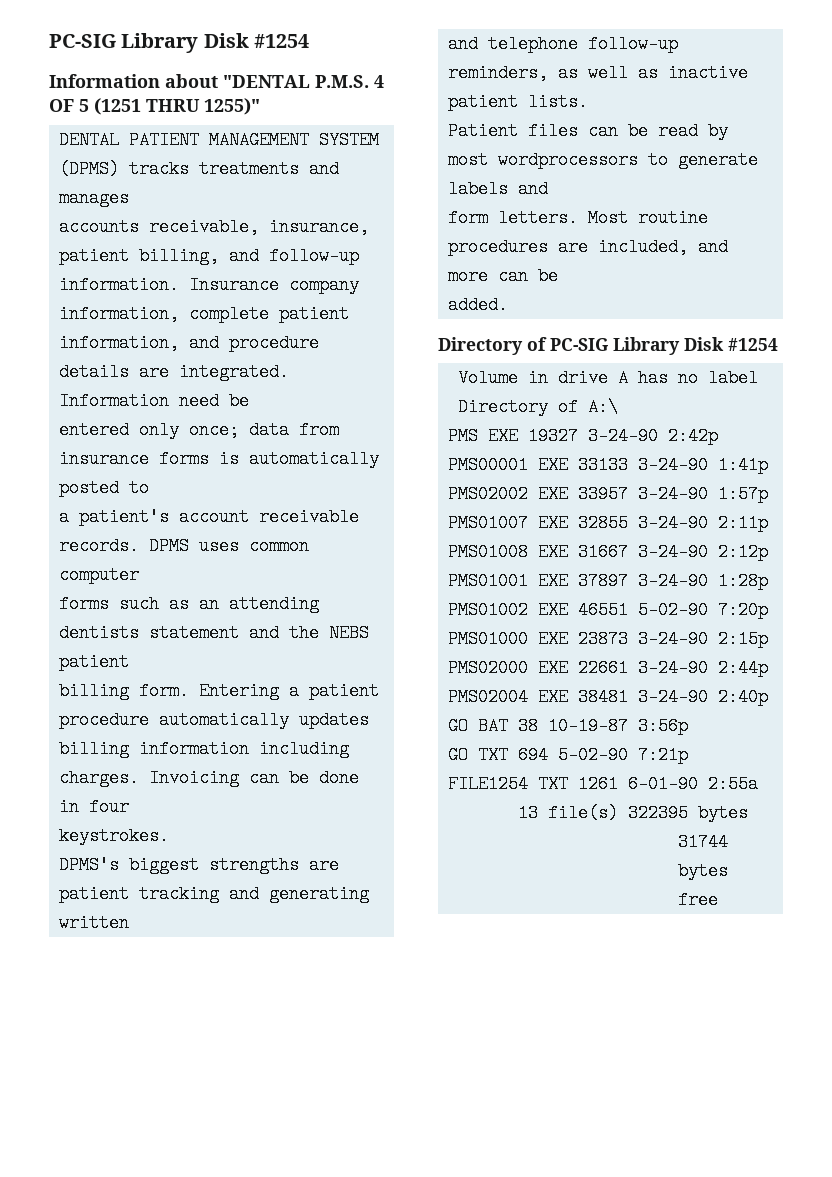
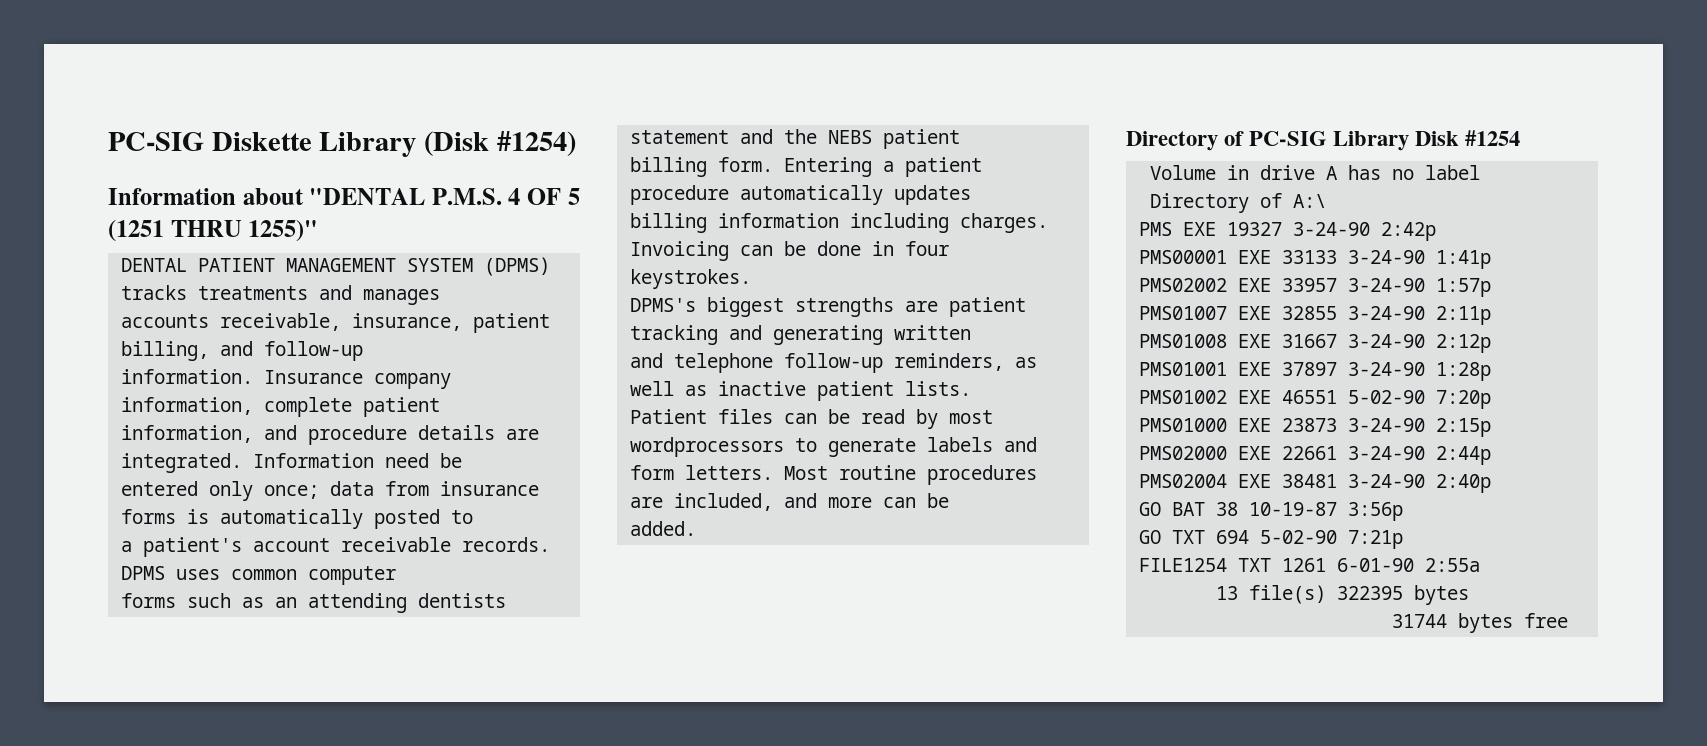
[49,33,310,53] PC-SIG Library Disk #1254 -> [108,131,576,157] PC-SIG Diskette Library (Disk #1254)

